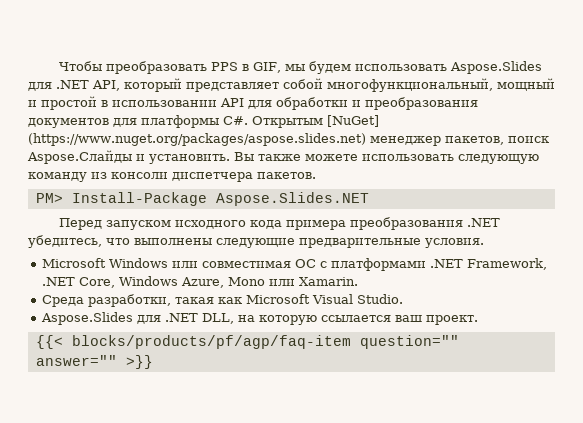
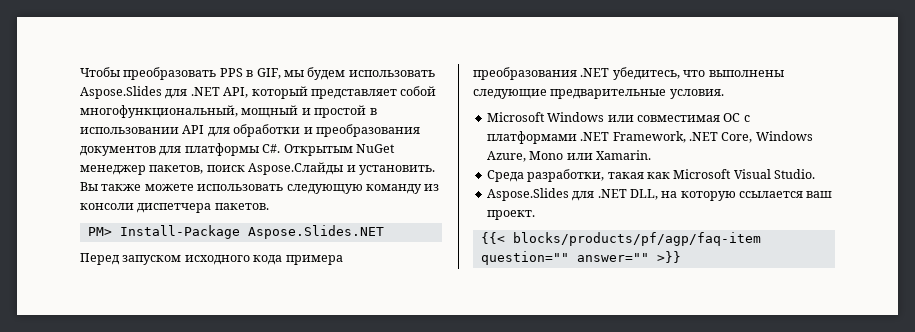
[327,115,379,127] [28,133,366,146] [NuGet] (https://www.nuget.org/packages/aspose.slides.net) -> [355,144,395,153] NuGet

